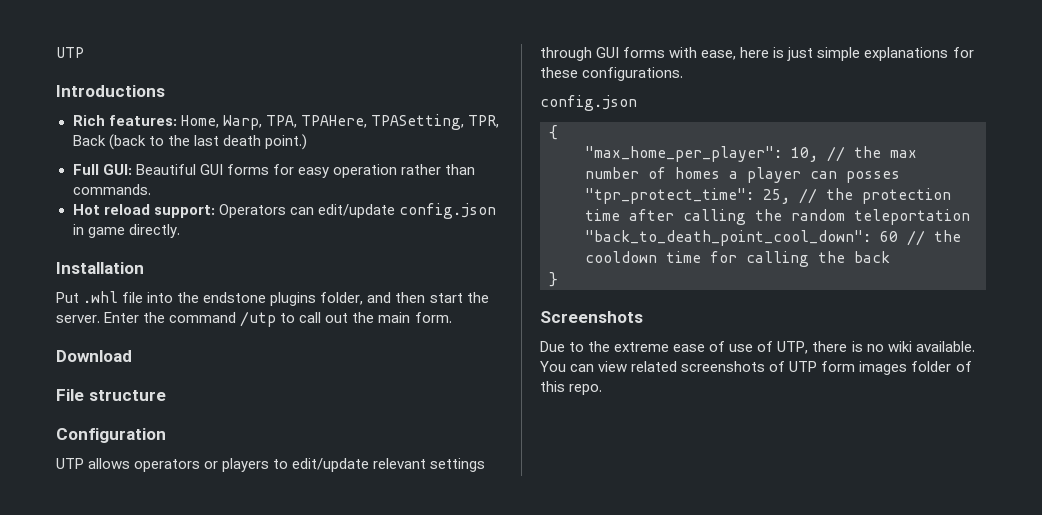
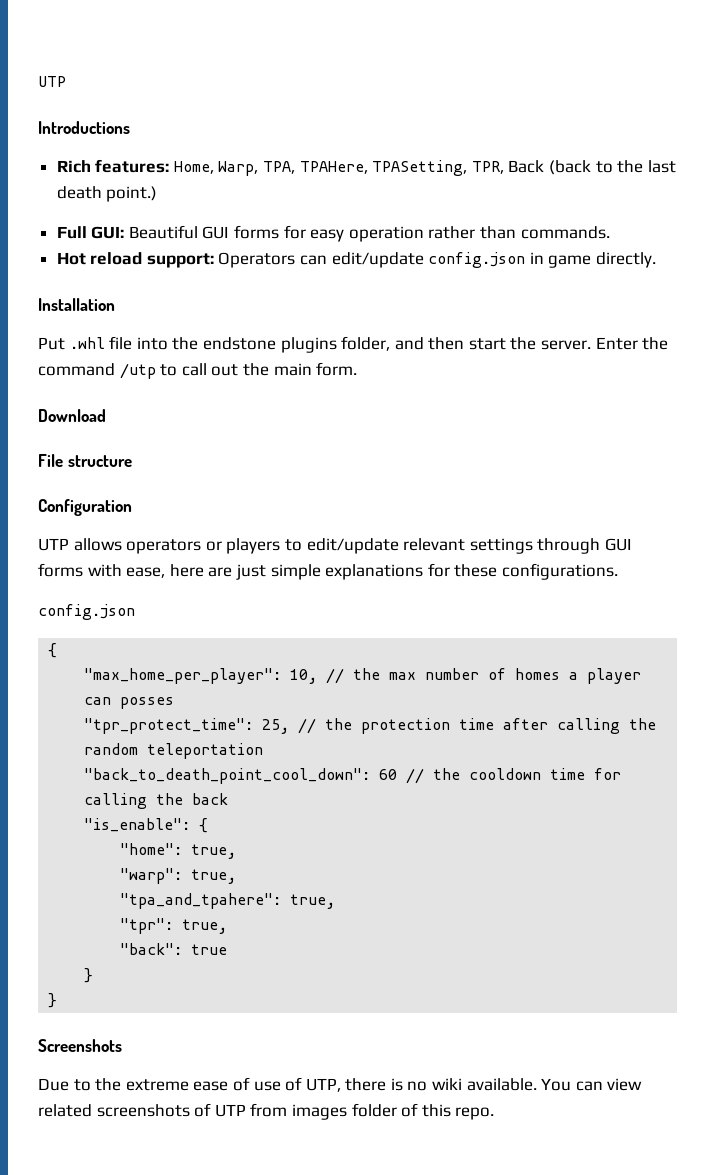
[773,47,785,58] is -> [208,567,233,577] are
(890, 257) none -> [84,818,209,833] [120,843,237,859] [120,868,237,884] [120,893,336,909] [120,918,228,934] [120,943,228,955] [84,968,94,983] // "is_enable": { // "home": true, // "warp": true, // "tpa_and_tpahere": true, // "tpr": true, // "back": true // }
[821,361,856,372] form -> [250,1103,288,1117] from

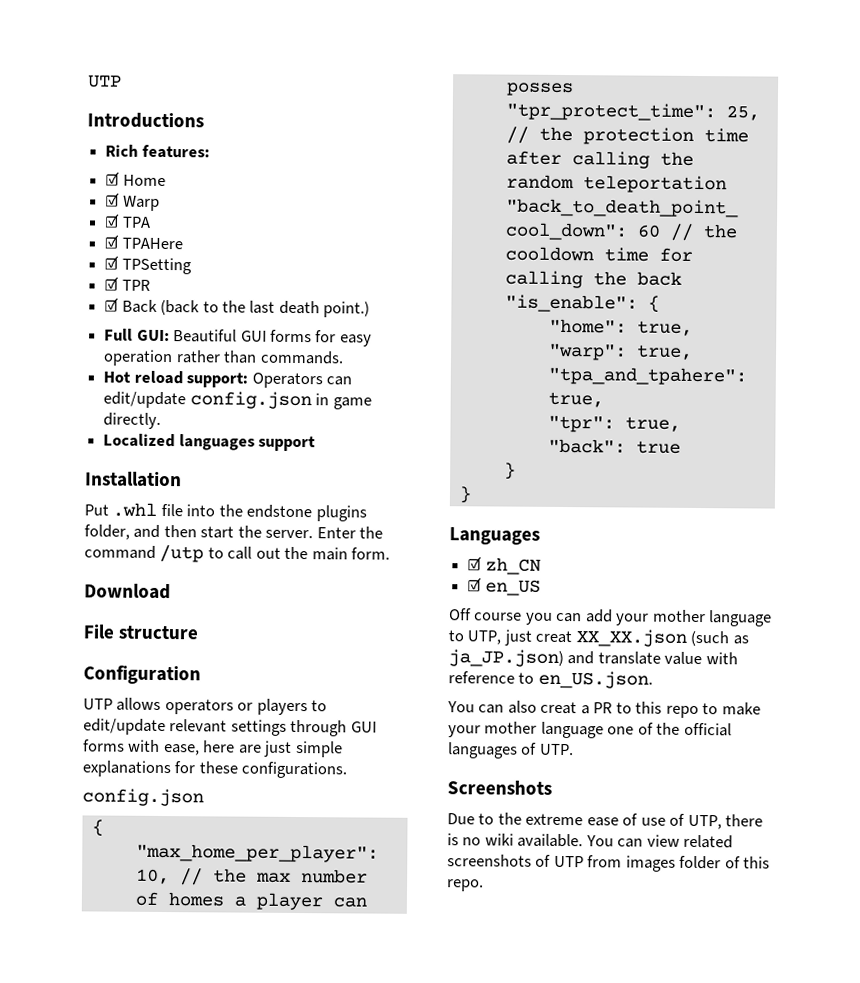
[173,160,504,176] Home, Warp, TPA, TPAHere, TPASetting, TPR, -> [105,171,166,187] [105,192,160,211] [104,213,151,228] [104,234,183,250] [104,255,192,275] [104,276,150,291] [104,297,120,312] // ☑ Home // ☑ Warp // ☑ TPA // ☑ TPAHere // ☑ TPSetting // ☑ TPR // ☑
(657, 260) none -> [103,433,317,452] // Localized languages support
(58, 1000) none -> [449,527,540,545] [467,556,541,575] [467,577,541,596] [449,608,773,627] [448,629,749,647] [448,649,738,668] [448,670,653,689] [447,700,761,719] [448,721,732,739] [447,742,574,759] // Languages // ☑ zh_CN // ☑ en_US // Off course you can add your mother language to UTP, just creat XX_XX.json (such as ja_JP.json) and translate value with reference to en_US.json. // You can also creat a PR to this repo to make your mother language one of the official languages of UTP.

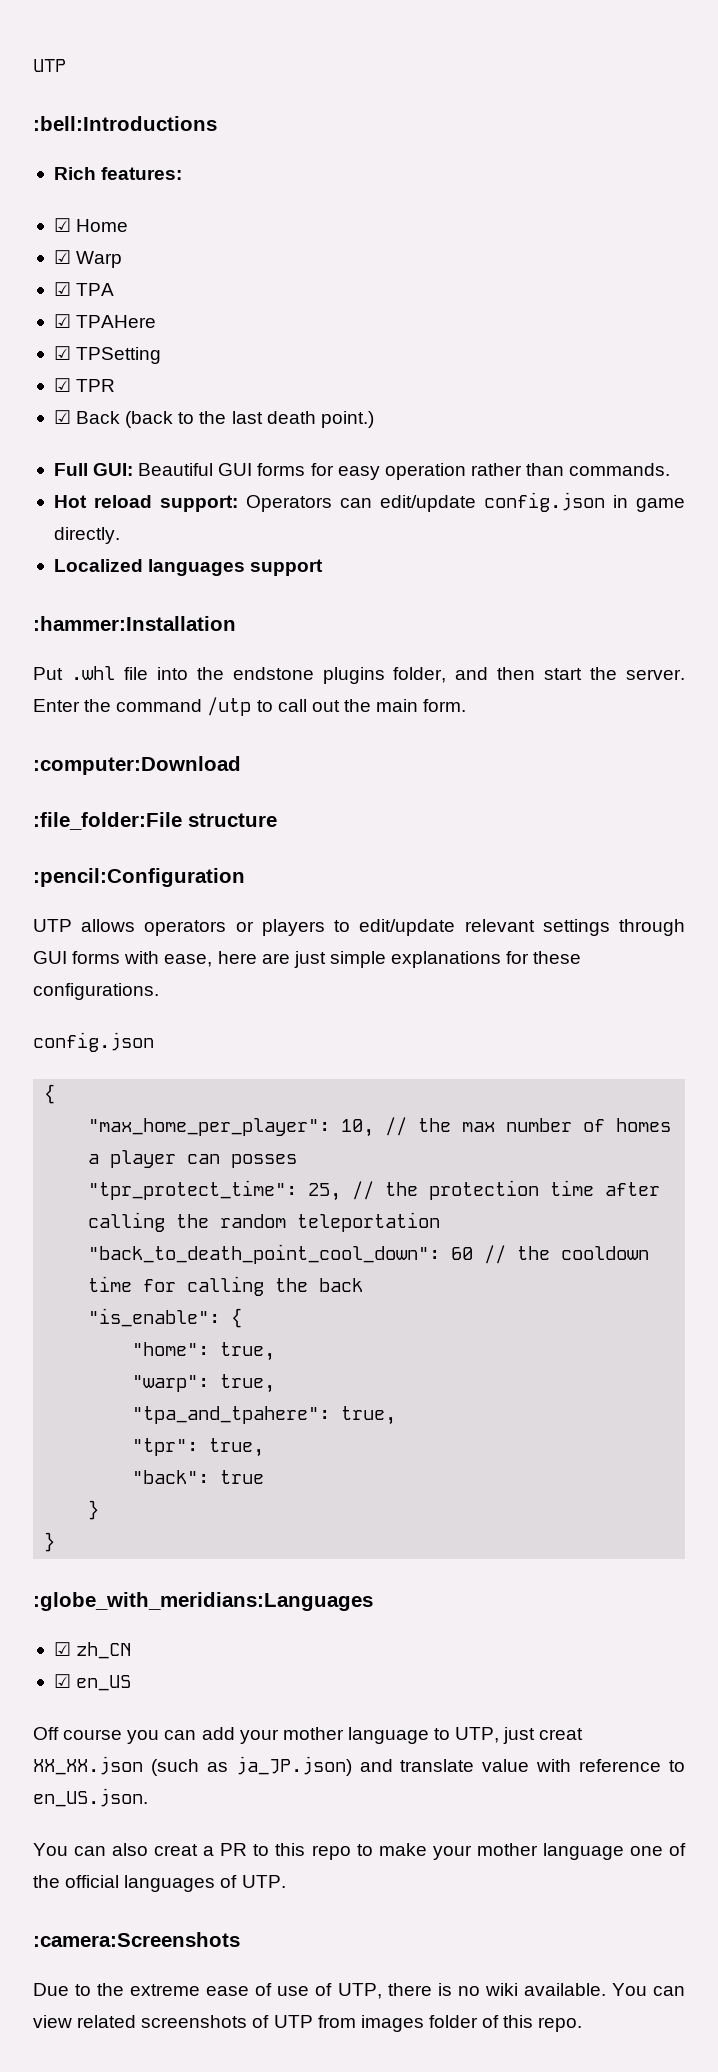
[87,112,204,129] Introductions -> [33,116,217,131] :bell:Introductions
[85,471,182,488] Installation -> [33,616,236,631] :hammer:Installation
[84,583,171,600] [83,624,114,639] Download // File -> [33,756,241,775] [33,812,182,830] :computer:Download // :file_folder:File
[83,664,201,685] Configuration -> [33,868,245,887] :pencil:Configuration
[449,527,540,545] Languages -> [33,1592,373,1611] :globe_with_meridians:Languages
[447,780,552,795] Screenshots -> [33,1932,240,1947] :camera:Screenshots

